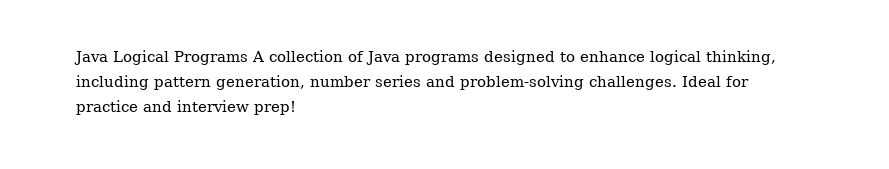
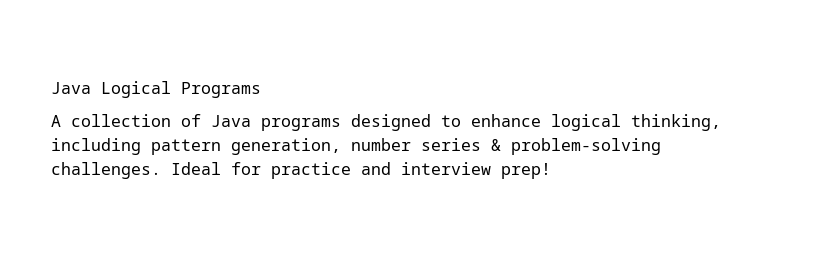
(248, 58) none -> (261, 90) //
[426,76,455,87] and -> [491,139,501,151] &

